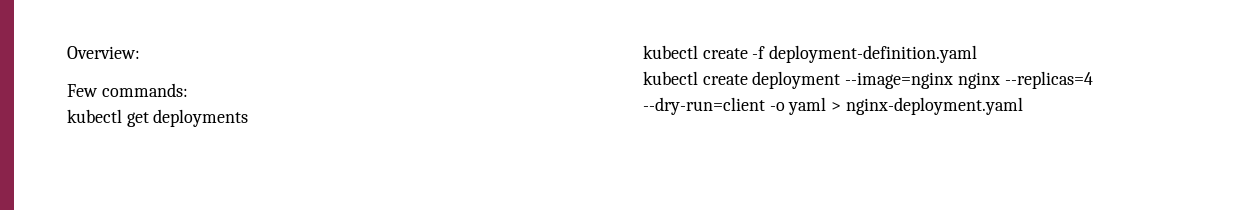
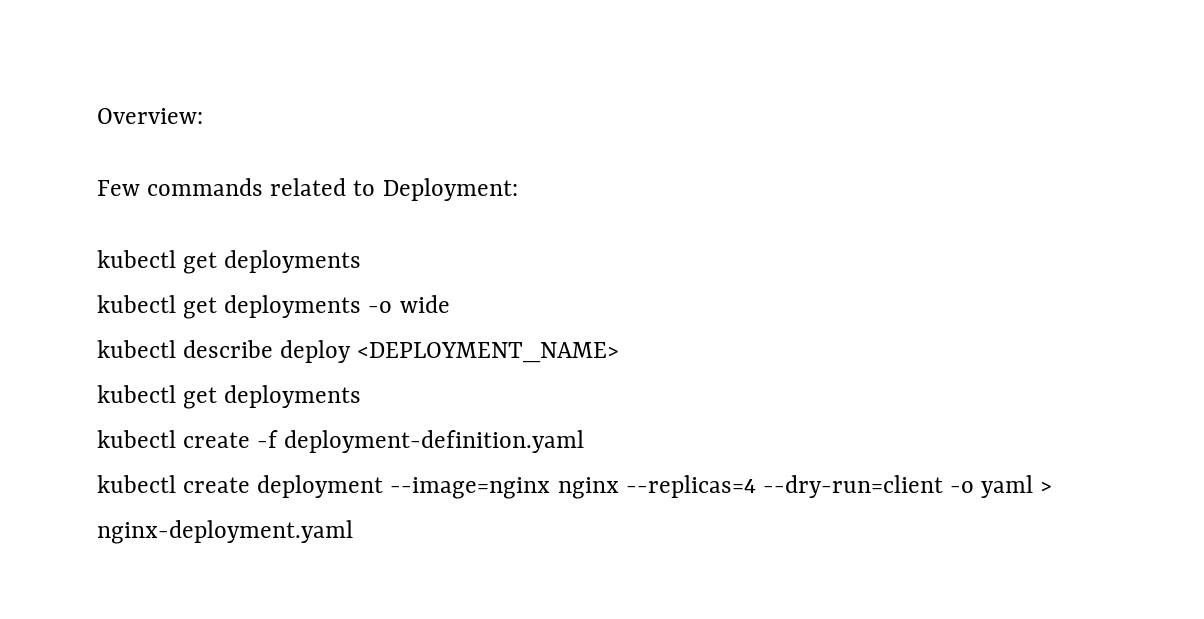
[101,83,188,97] commands: -> [147,178,518,201] [97,250,362,274] [97,295,450,319] [97,340,620,363] commands related to Deployment: // kubectl get deployments // kubectl get deployments -o wide // kubectl describe deploy <DEPLOYMENT_NAME>

